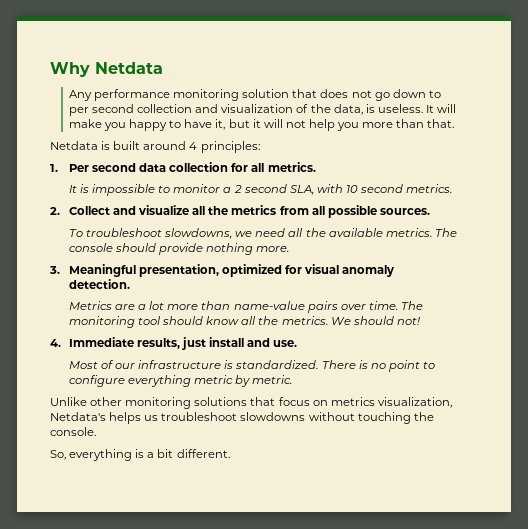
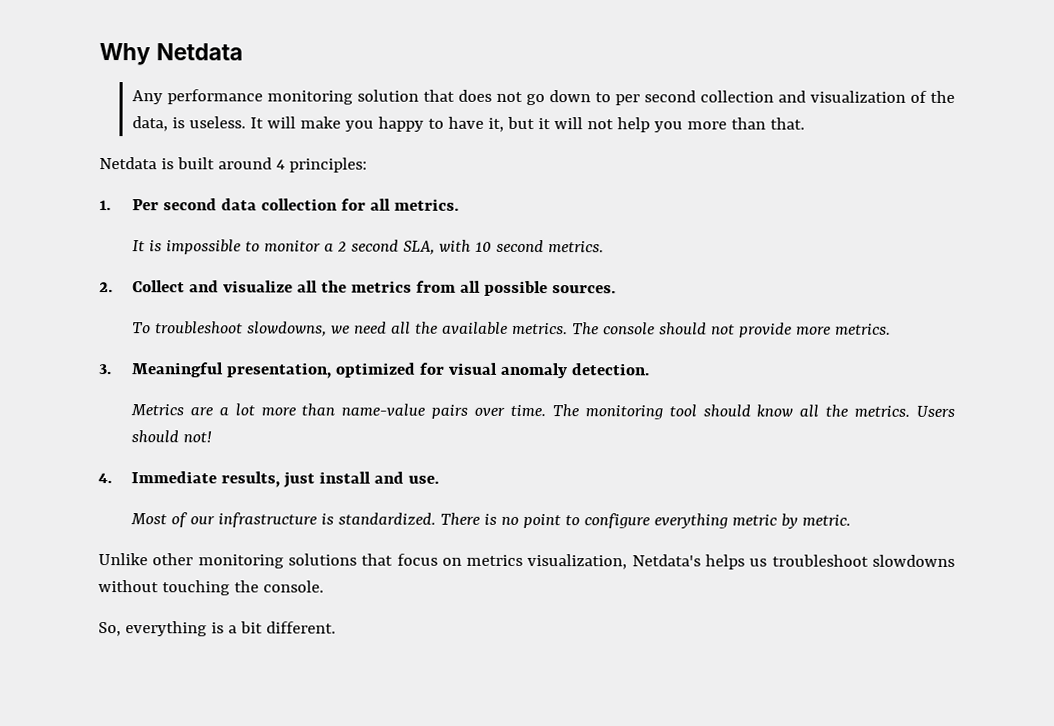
[159,243,290,255] provide nothing more. -> [710,322,891,338] not provide more metrics.
[330,317,351,325] We -> [916,405,955,417] Users

